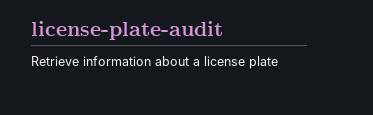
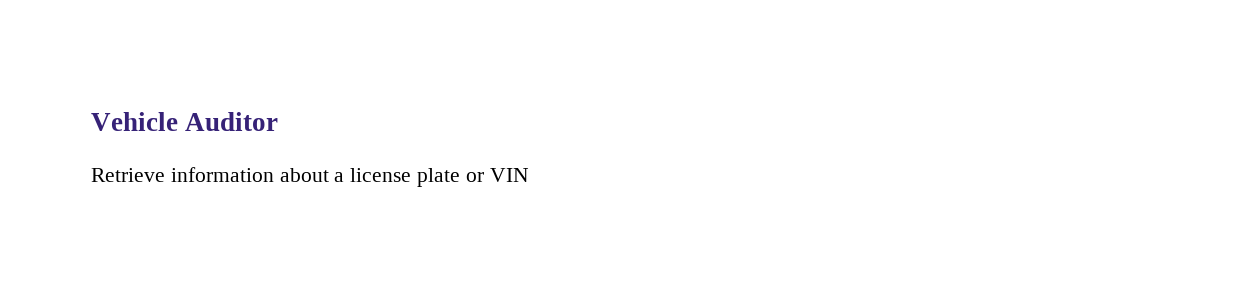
[31,21,223,40] license-plate-audit -> [91,112,279,131] Vehicle Auditor
(278, 62) none -> [465,168,529,182] or VIN

